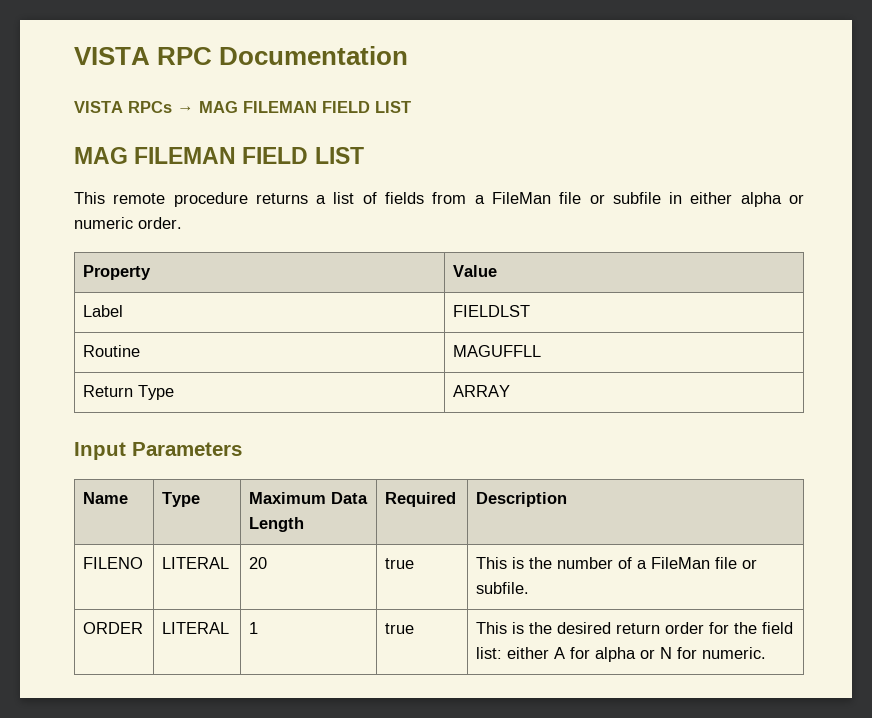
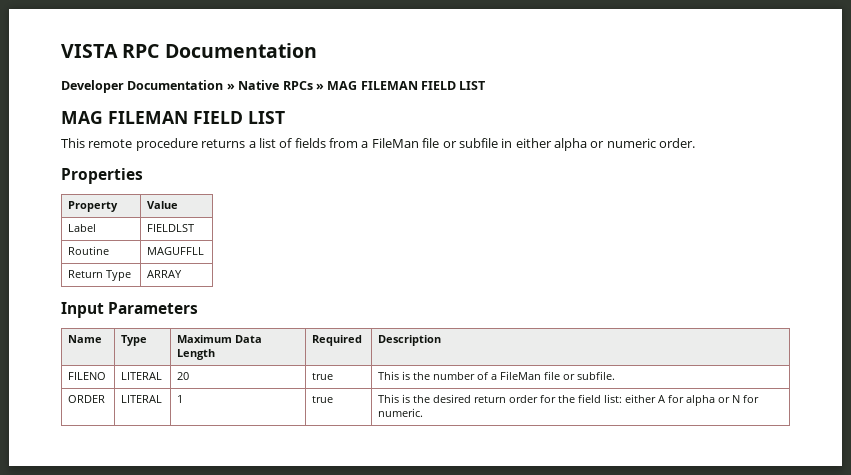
[74,101,194,113] VISTA RPCs → -> [61,80,324,93] Developer Documentation » Native RPCs »
(182, 223) none -> [61,168,143,184] // Properties

